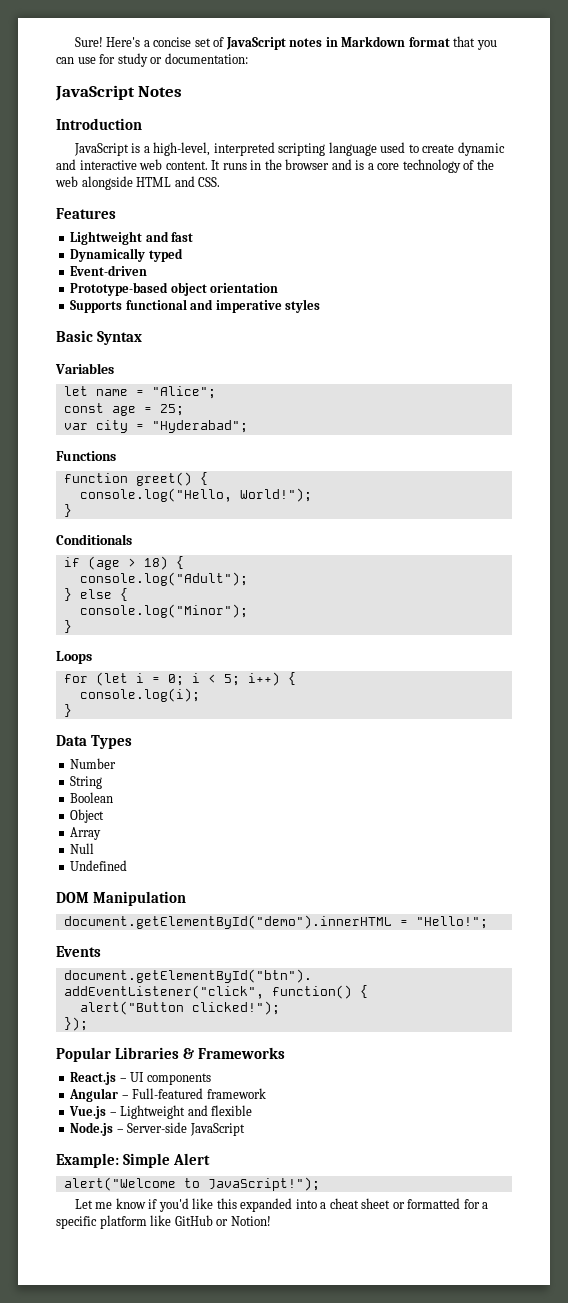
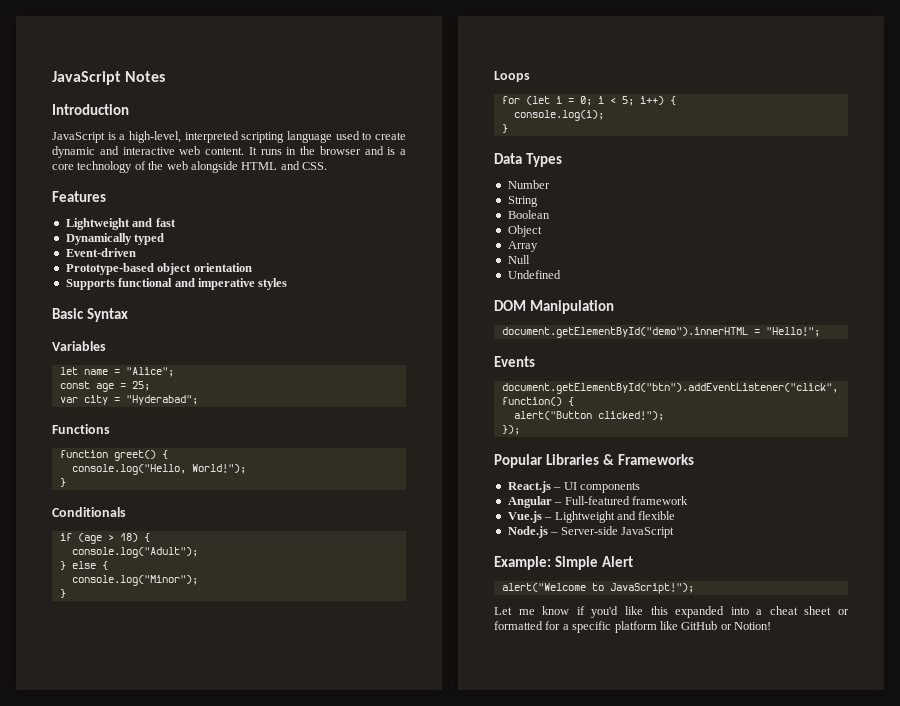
[74,36,497,50] [56,53,248,67] Sure! Here's a concise set of JavaScript notes in Markdown format that you can use for study or documentation: // -> (52, 78) none

